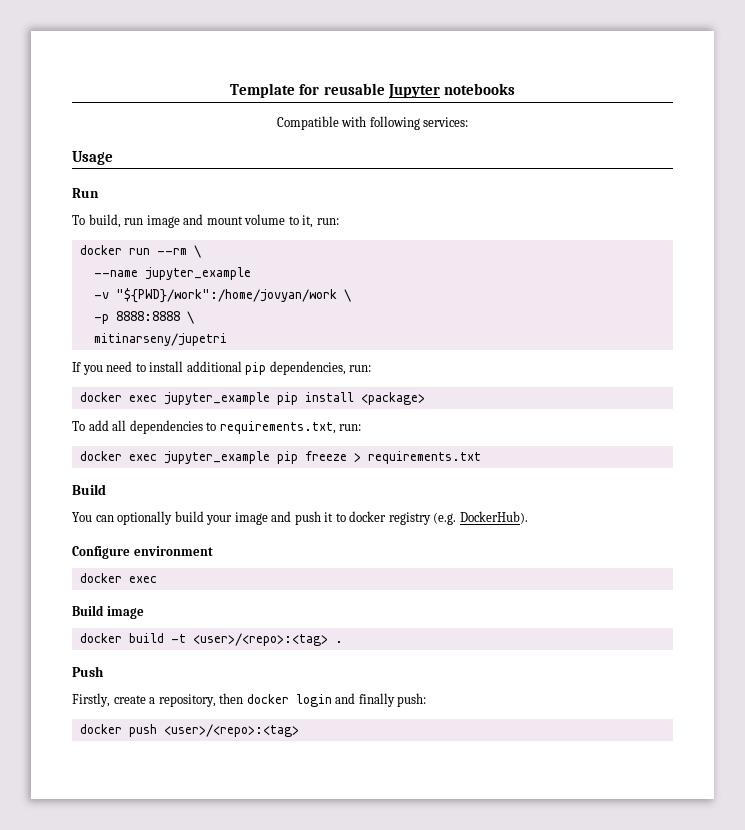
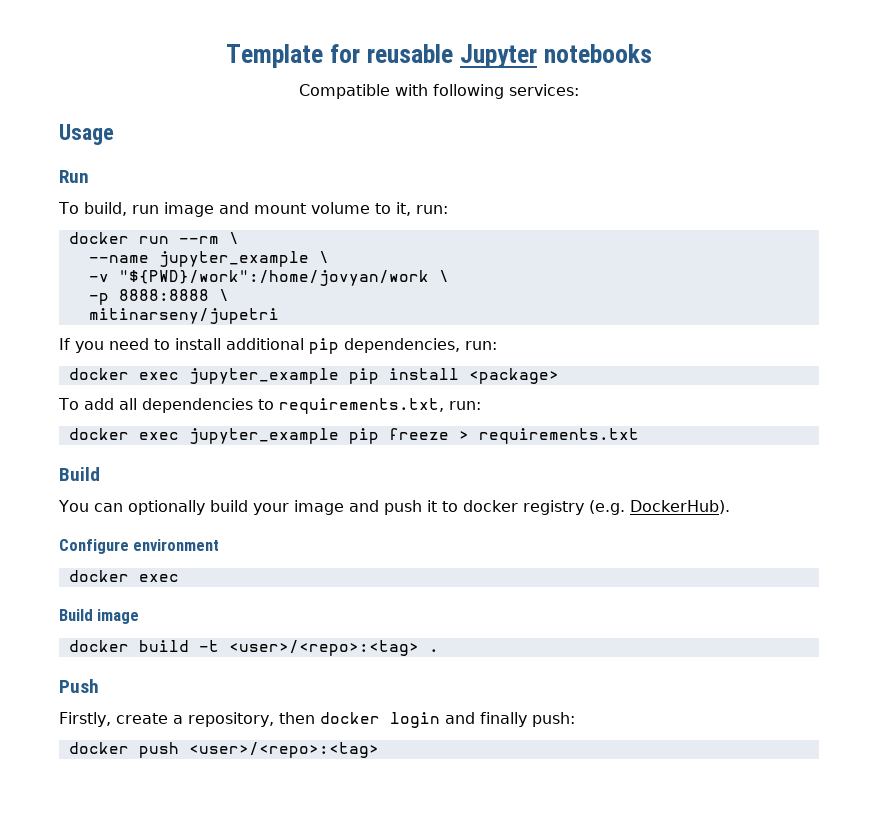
(251, 273) none -> [318,251,329,263] \

